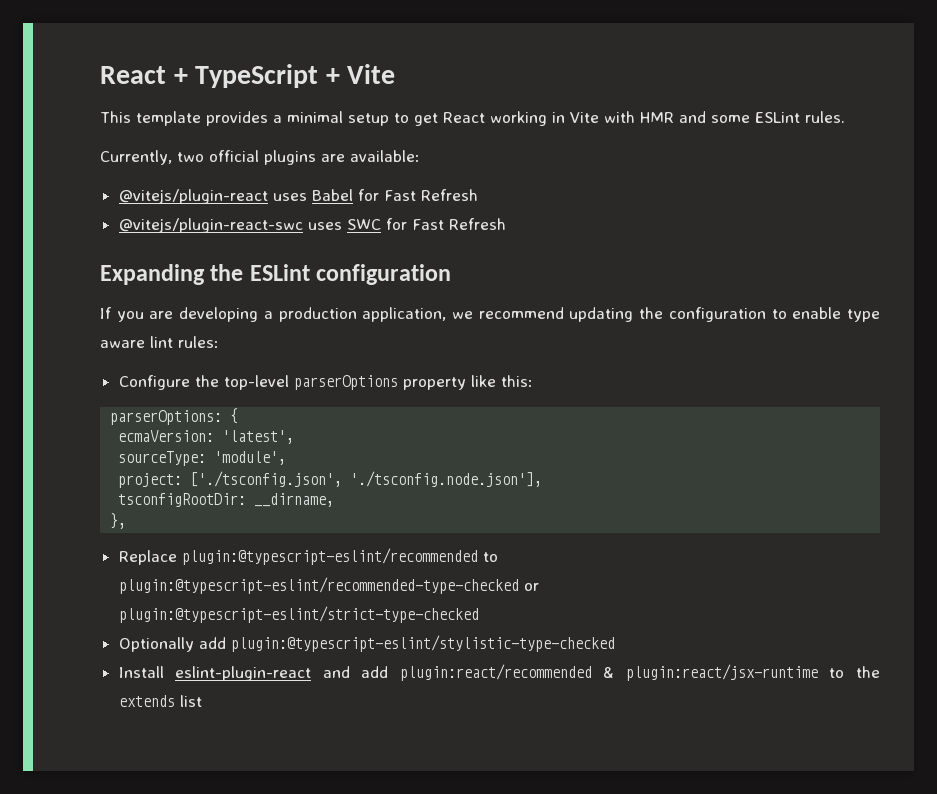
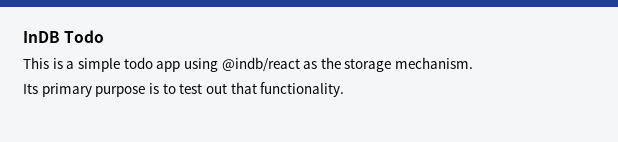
[100,64,396,88] [100,111,845,126] [100,150,420,165] [118,189,478,204] [118,218,506,233] [100,264,452,285] [100,307,880,322] [100,336,219,348] [118,375,533,390] [110,408,239,425] [118,430,295,444] [118,451,287,466] [118,471,543,488] [118,493,335,507] [110,513,127,529] [118,548,498,565] [118,577,539,594] [118,606,479,623] [118,635,615,652] [118,664,881,681] [118,695,202,707] React + TypeScript + Vite // This template provides a minimal setup to get React working in Vite with HMR and some ESLint rules. // Currently, two official plugins are available: // @vitejs/plugin-react uses Babel for Fast Refresh // @vitejs/plugin-react-swc uses SWC for Fast Refresh // Expanding the ESLint configuration // If you are developing a production application, we recommend updating the configuration to enable type aware lint rules: // Configure the top-level parserOptions property like this: // parserOptions: { // ecmaVersion: 'latest', // sourceType: 'module', // project: ['./tsconfig.json', './tsconfig.node.json'], // tsconfigRootDir: __dirname, // }, // Replace plugin:@typescript-eslint/recommended to plugin:@typescript-eslint/recommended-type-checked or plugin:@typescript-eslint/strict-type-checked // Optionally add plugin:@typescript-eslint/stylistic-type-checked // Install eslint-plugin-react and add plugin:react/recommended & plugin:react/jsx-runtime to the extends list -> [23,30,105,43] [23,57,474,72] [23,82,345,97] InDB Todo // This is a simple todo app using @indb/react as the storage mechanism. // Its primary purpose is to test out that functionality.

